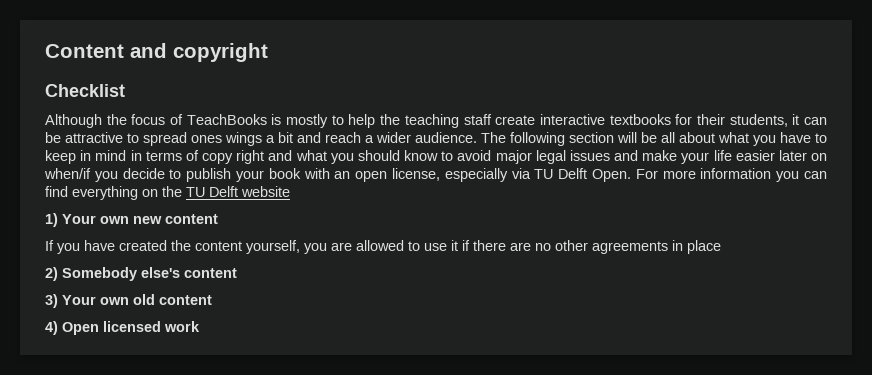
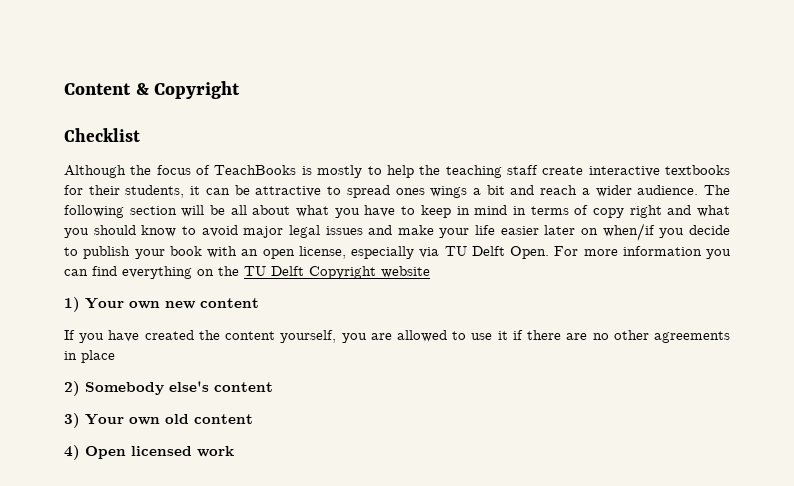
[130,43,268,62] and copyright -> [135,81,241,99] & Copyright
(238, 191) none -> [309,266,376,279] Copyright

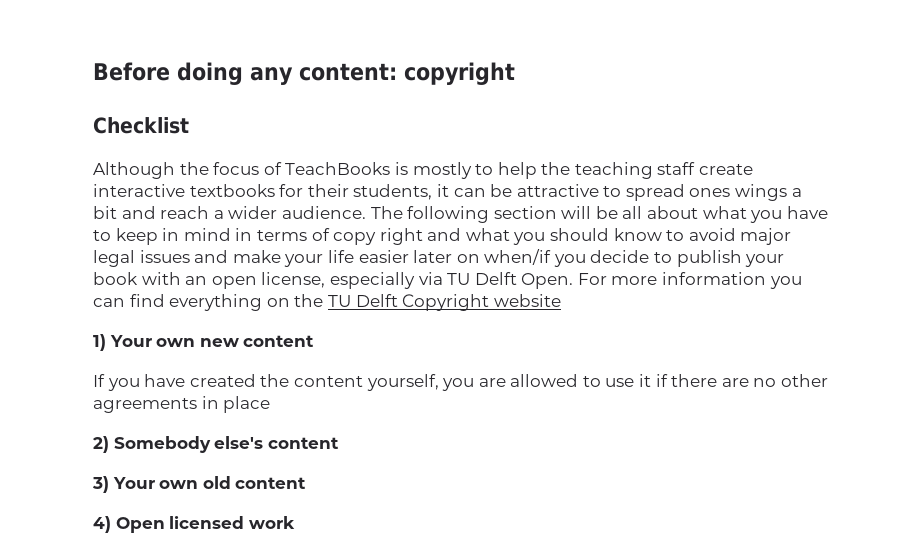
[64,81,241,99] Content & Copyright -> [93,62,515,85] Before doing any content: copyright

